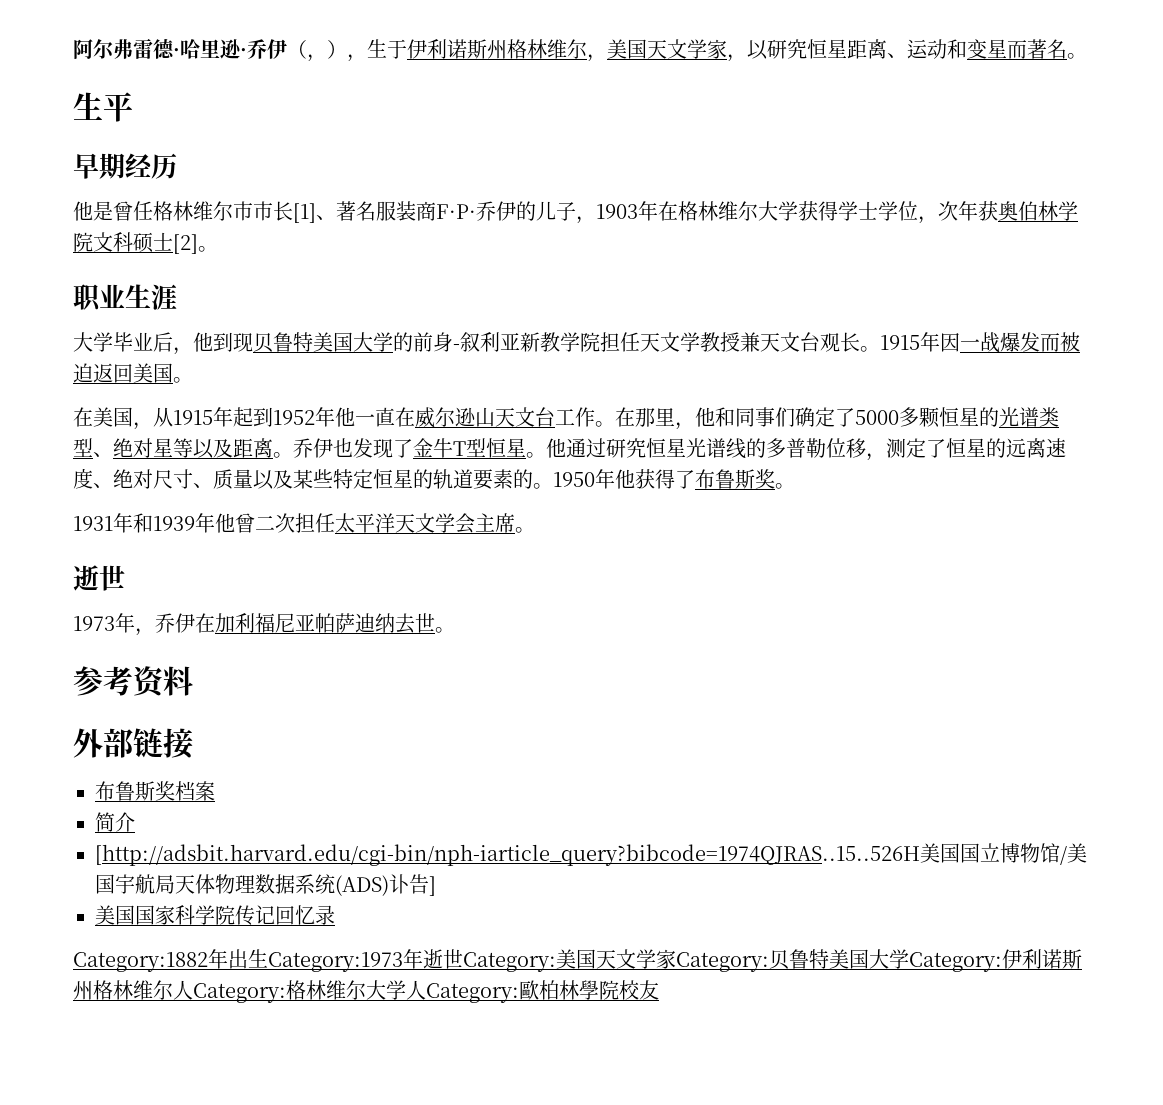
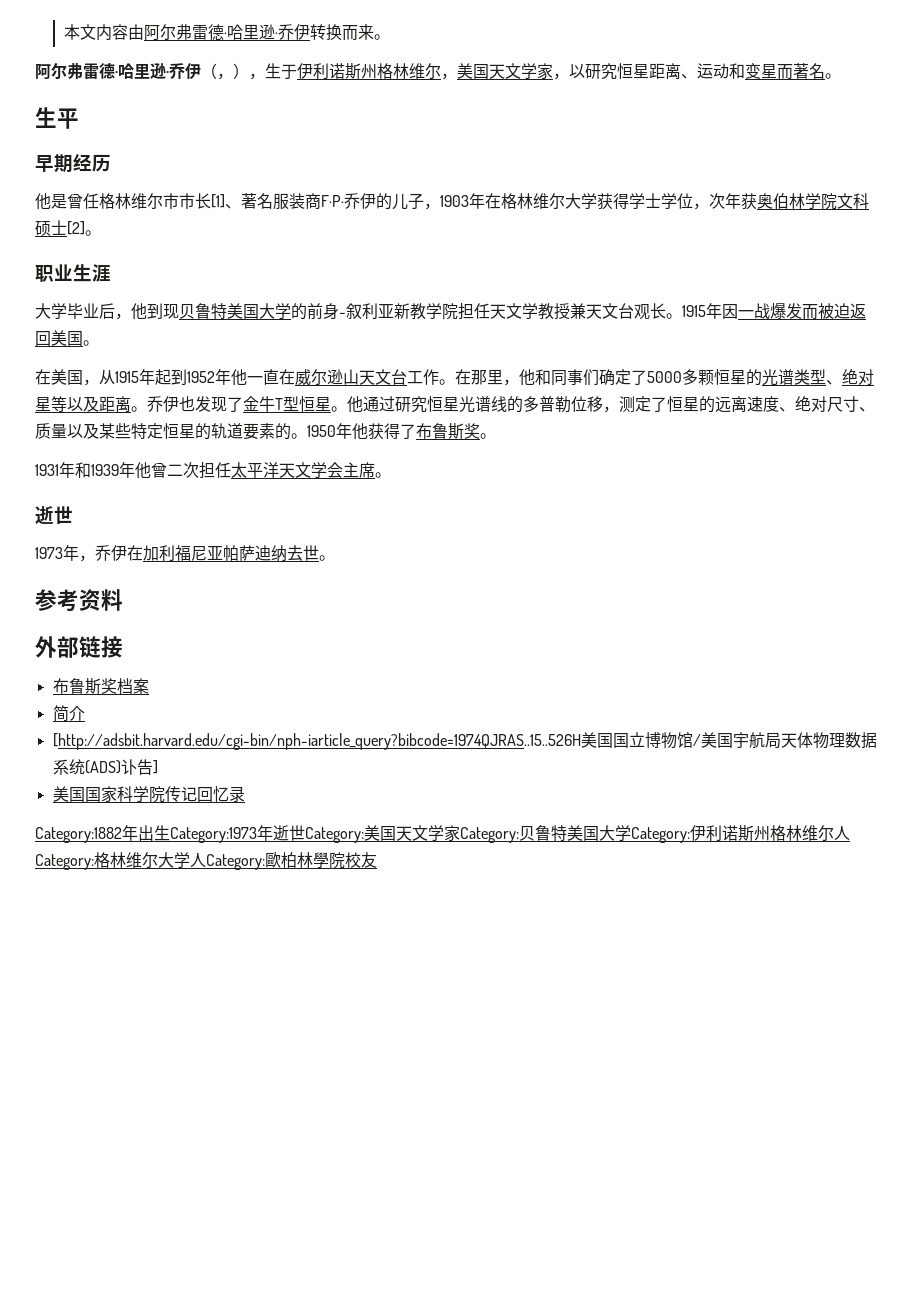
(73, 49) none -> [64,24,391,41] 本文内容由阿尔弗雷德·哈里逊·乔伊转换而来。 //

